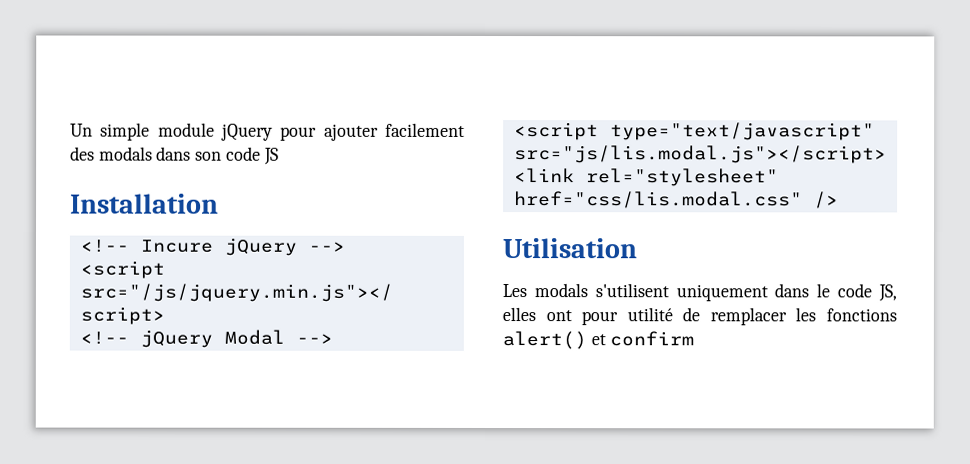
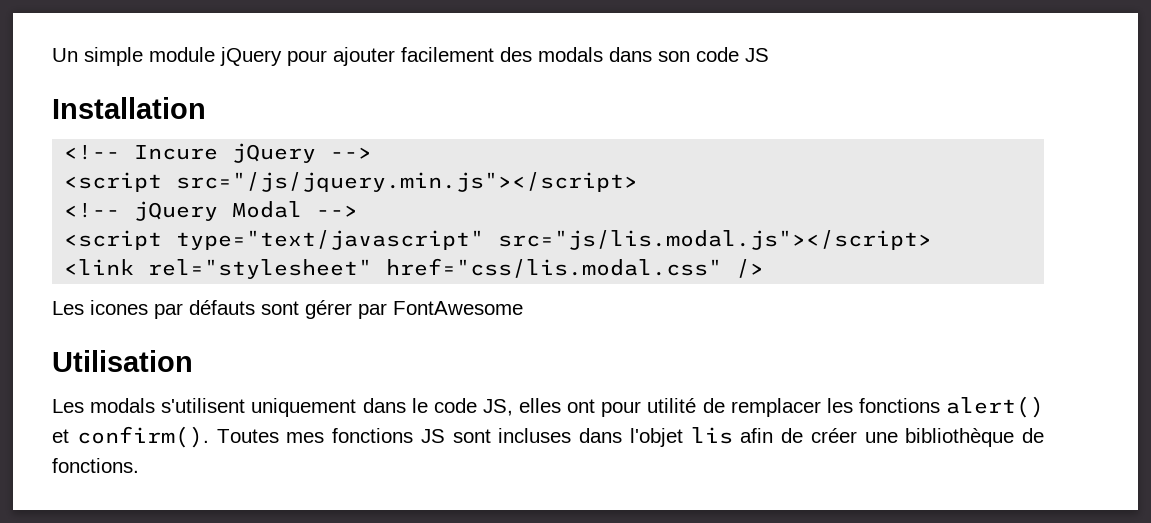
(839, 200) none -> [52,300,523,319] // Les icones par défauts sont gérer par FontAwesome
[609,331,695,347] confirm -> [76,426,1044,448] [52,458,139,473] confirm(). Toutes mes fonctions JS sont incluses dans l'objet lis afin de créer une bibliothèque de fonctions.

